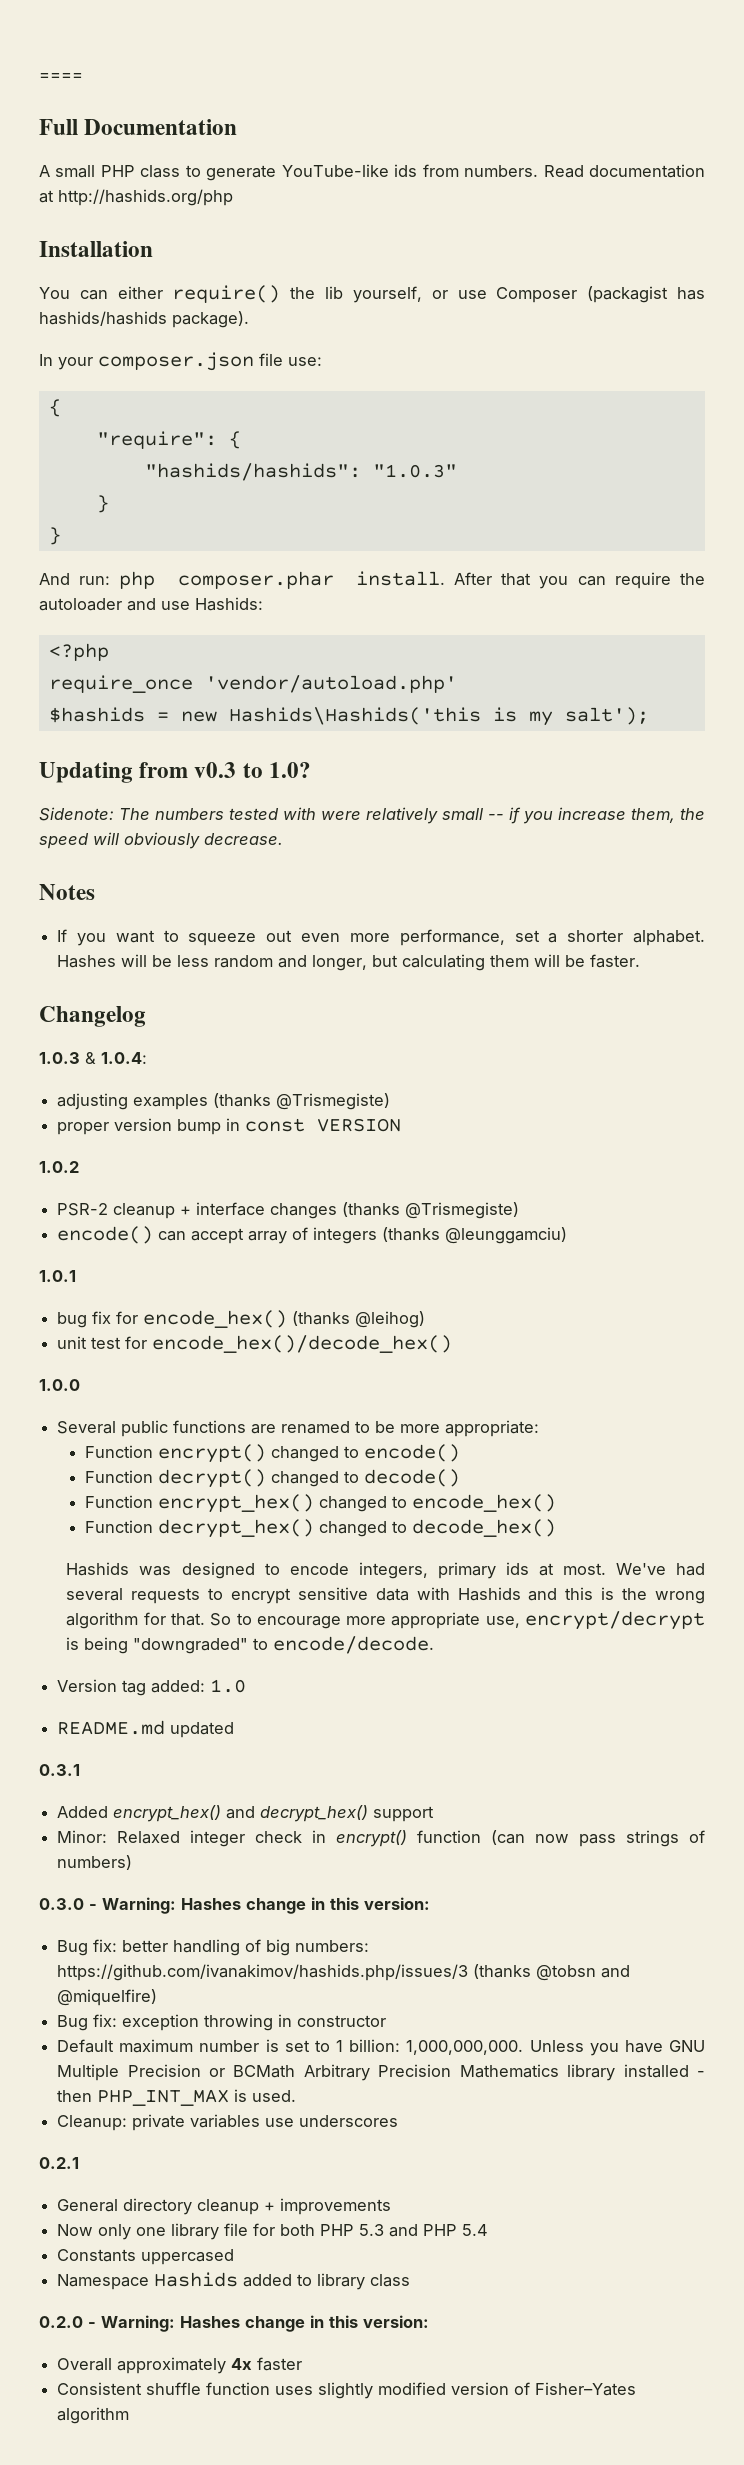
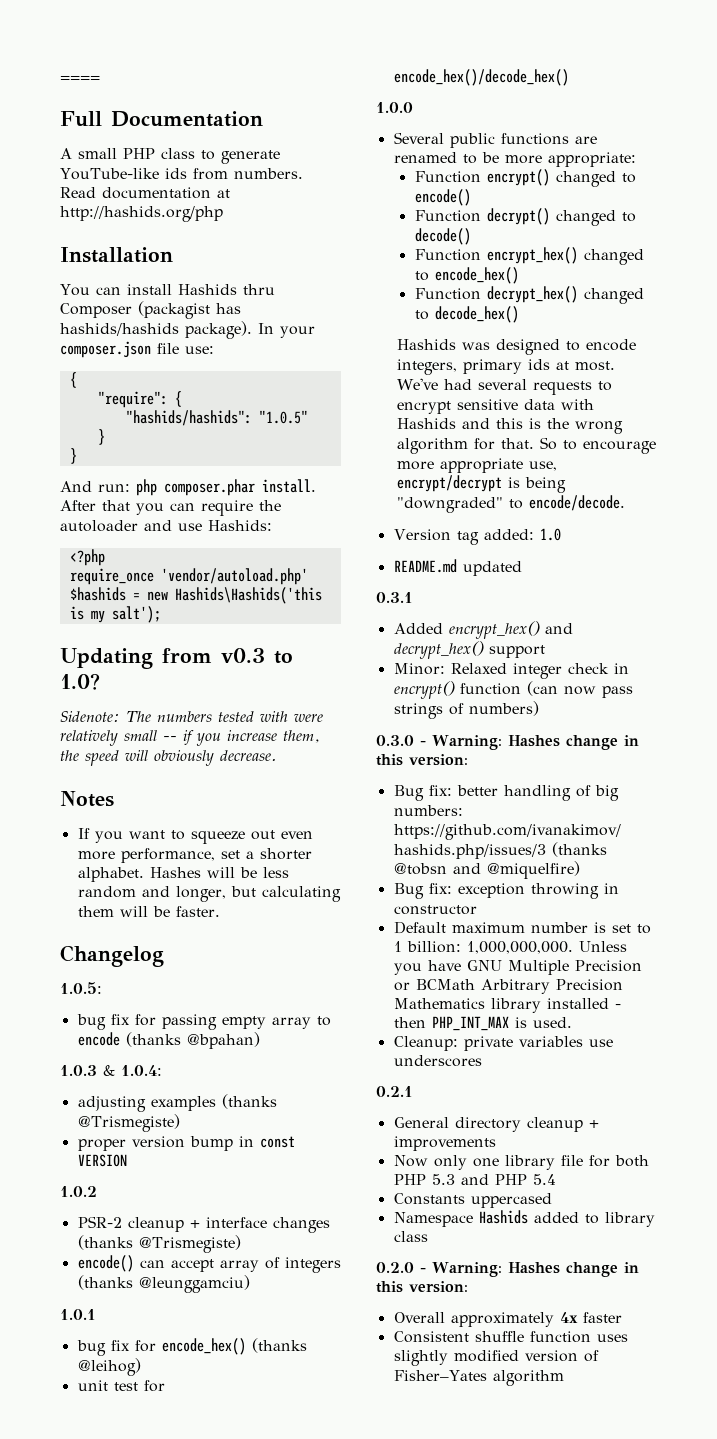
[117,285,487,303] either require() the lib yourself, or use -> [126,284,275,295] install Hashids thru
(249, 319) // -> (252, 330) none
[372,464,457,478] "1.0.3" -> [258,410,308,424] "1.0.5"
(146, 1016) none -> [60,982,102,994] [76,1014,331,1030] [77,1032,260,1049] // 1.0.5: // bug fix for passing empty array to encode (thanks @bpahan)

